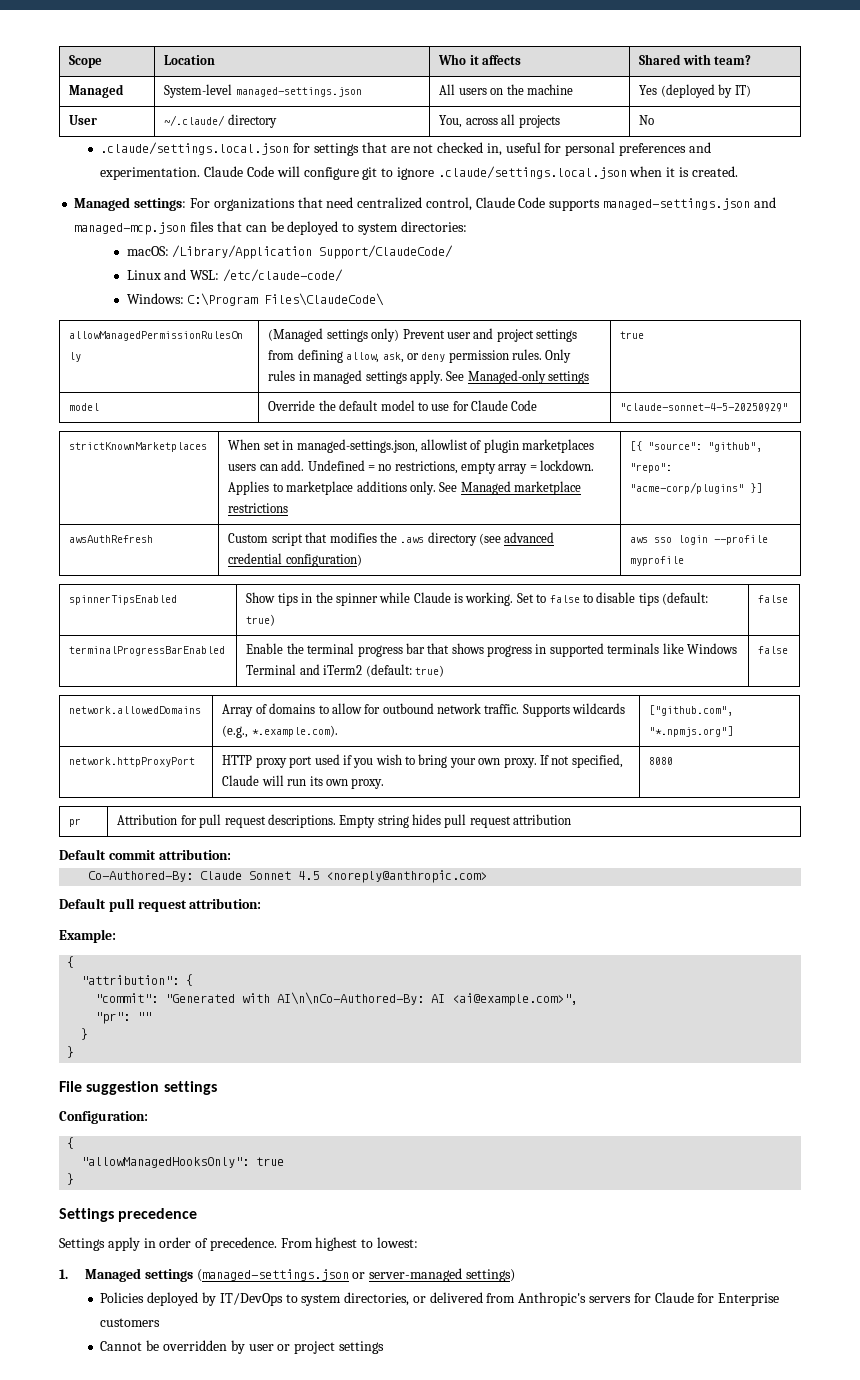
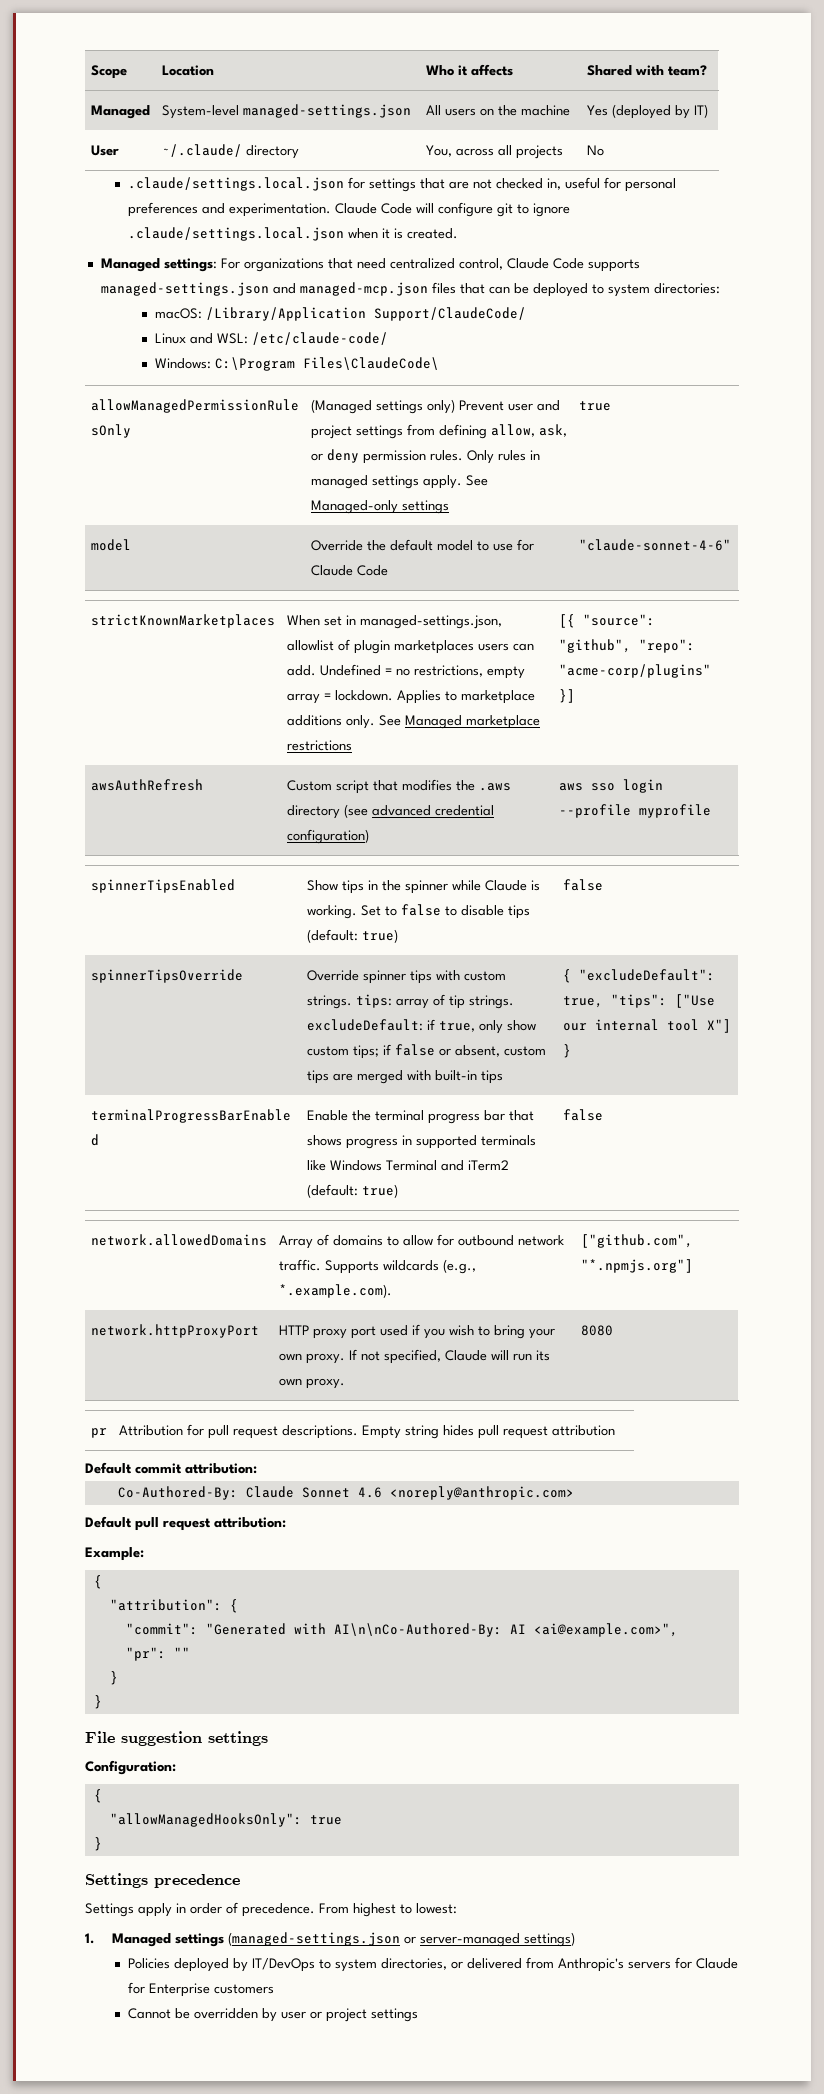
[620,403,789,412] "claude-sonnet-4-5-20250929" -> [578,539,731,551] "claude-sonnet-4-6"
(789, 599) none -> [90,969,243,983] [306,970,506,984] [306,994,514,1009] [306,1019,536,1034] [306,1044,546,1059] [306,1070,503,1084] [562,969,715,983] [562,994,715,1008] [562,1019,731,1033] [562,1044,571,1058] // spinnerTipsOverride | Override spinner tips with custom strings. tips: array of tip strings. excludeDefault: if true, only show custom tips; if false or absent, custom tips are merged with built-in tips | { "excludeDefault": true, "tips": ["Use our internal tool X"] }
[298,871,320,880] 4.5 -> [357,1487,382,1498] 4.6

